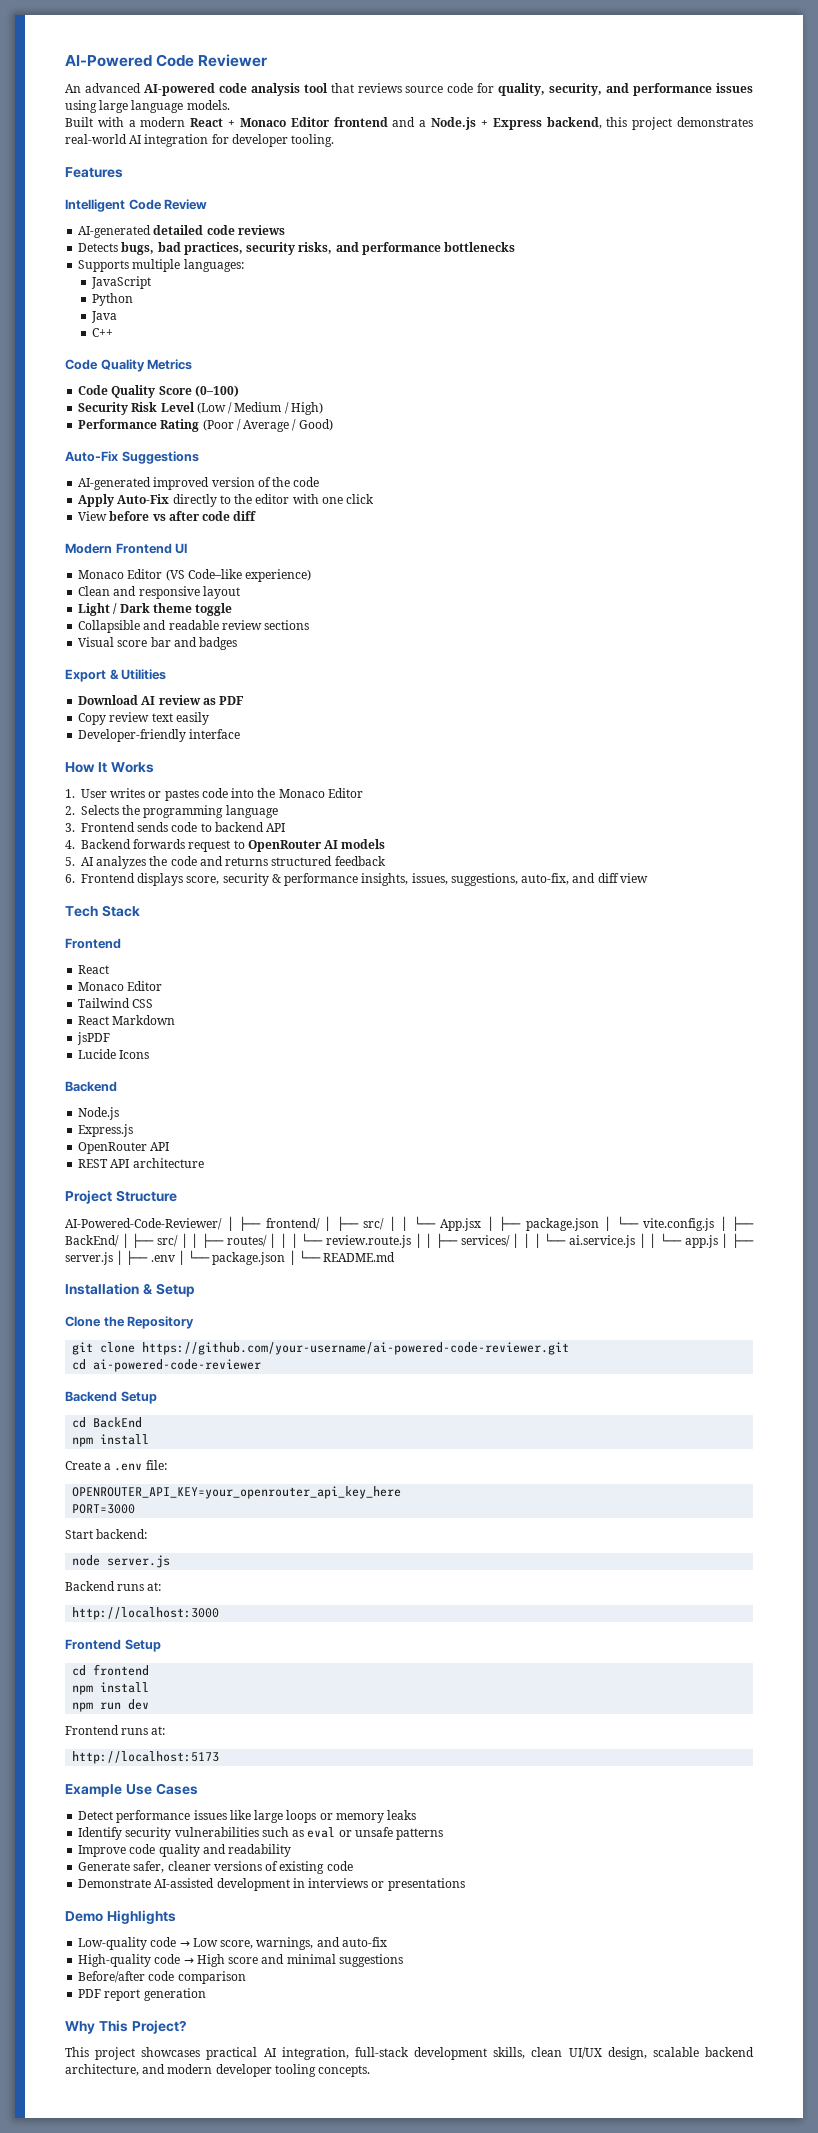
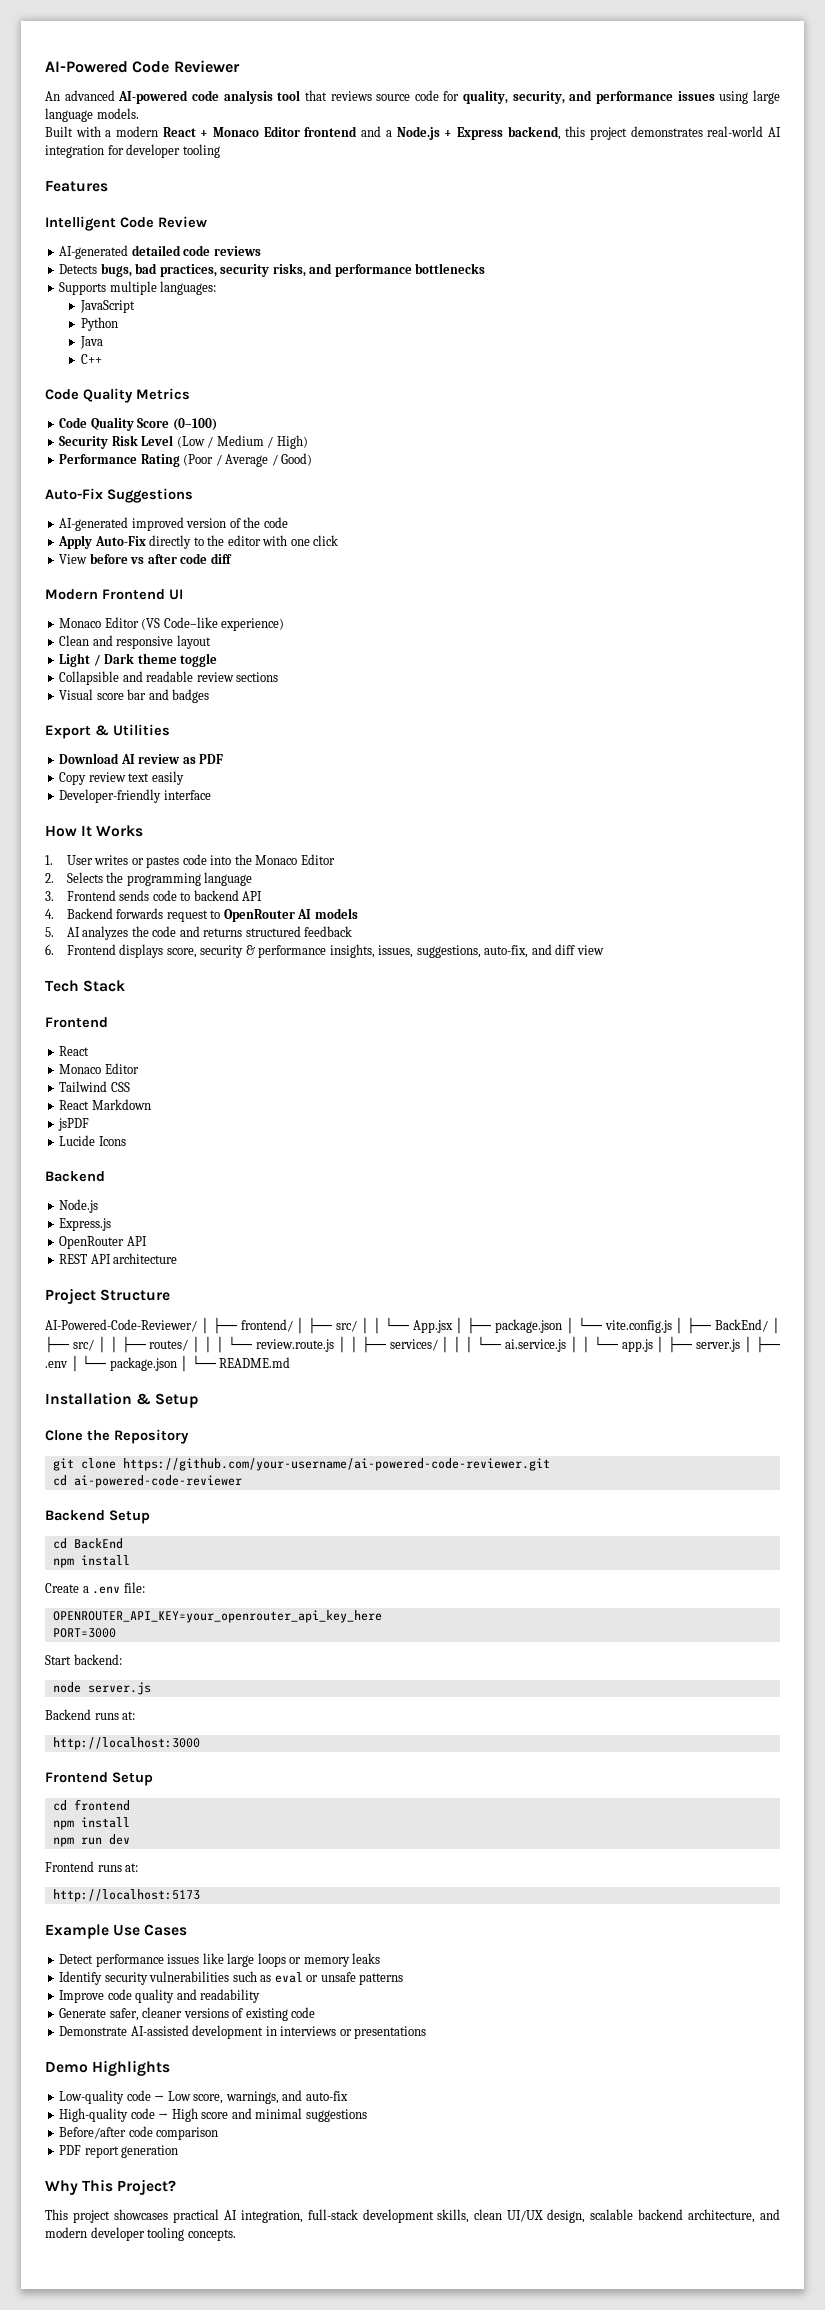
[291,134,335,147] tooling. -> [182,144,220,158] tooling

